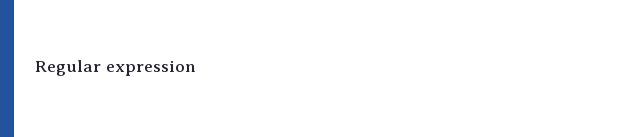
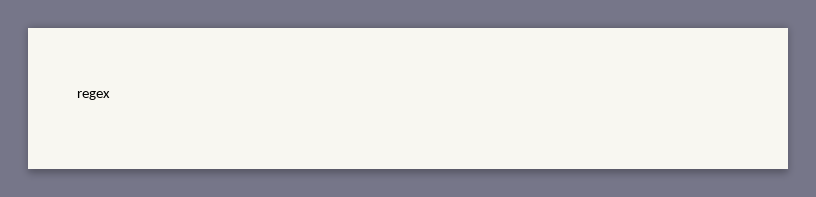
[35,60,196,76] Regular expression -> [77,91,110,100] regex

